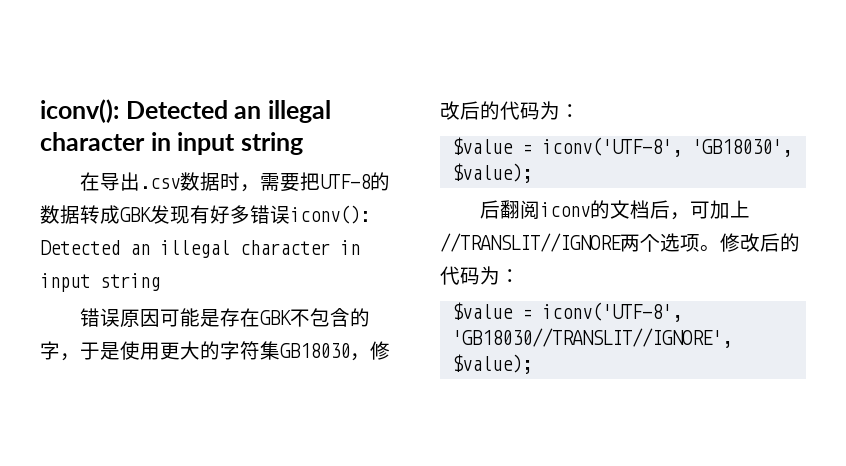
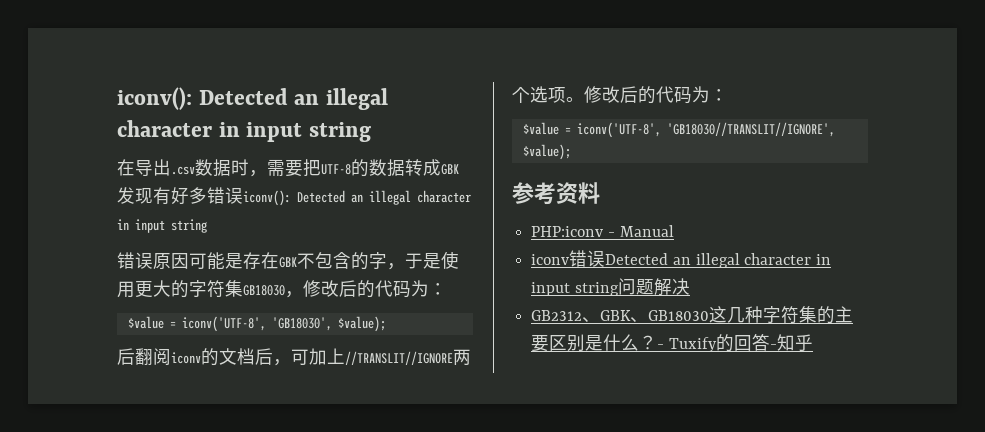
(532, 364) none -> [512,182,600,205] [531,225,674,237] [531,250,832,268] [531,278,690,296] [531,306,854,324] [531,333,813,352] // 参考资料 // PHP:iconv - Manual // iconv错误Detected an illegal character in input string问题解决 // GB2312、GBK、GB18030这几种字符集的主要区别是什么？- Tuxify的回答-知乎

